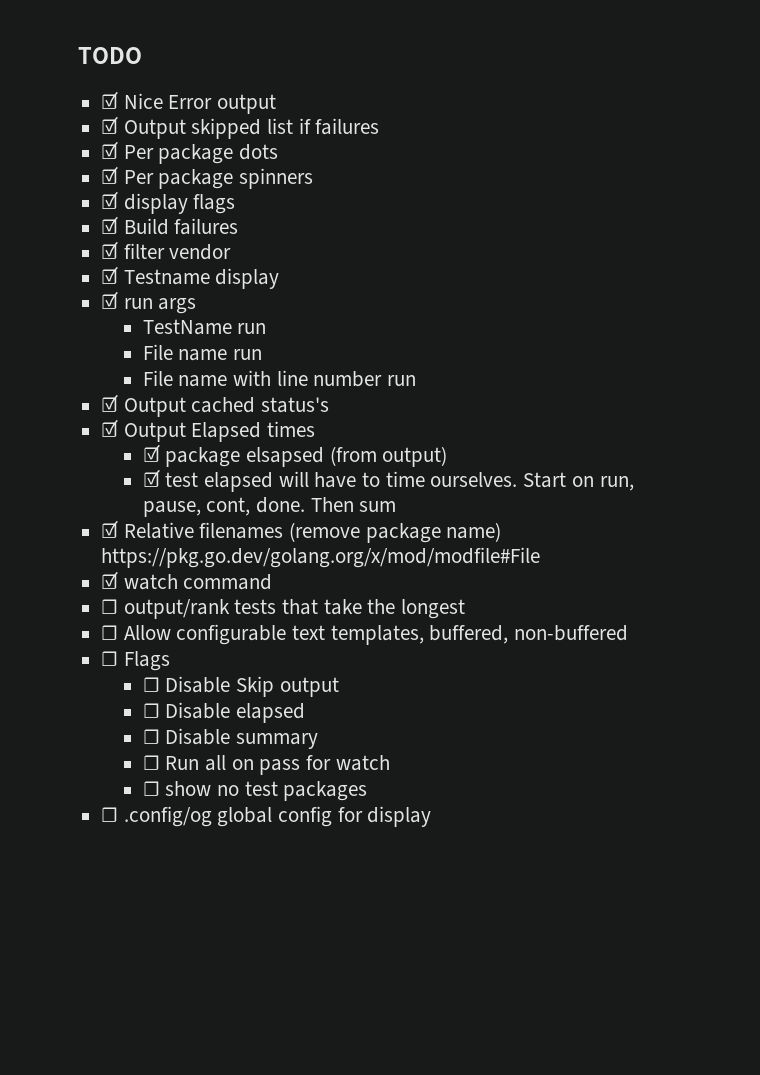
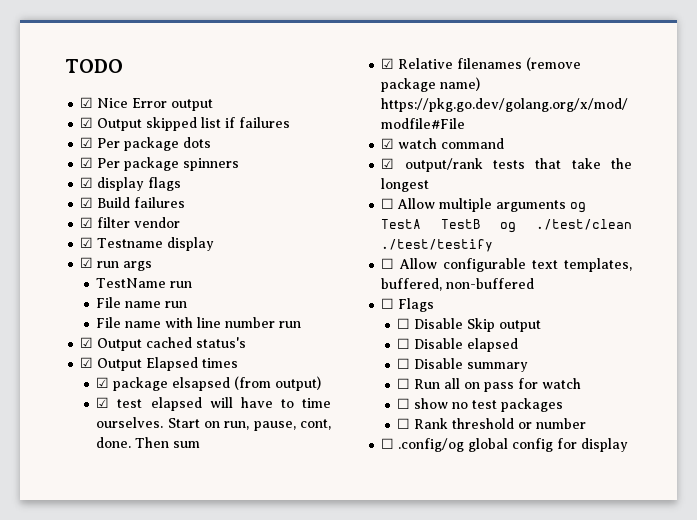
[101,599,119,614] ☐ -> [381,158,395,169] ☑
(466, 609) none -> [381,198,587,213] [381,219,632,233] [381,239,494,252] // ☐ Allow multiple arguments og TestA TestB og ./test/clean ./test/testify
(368, 791) none -> [397,418,587,429] // ☐ Rank threshold or number

